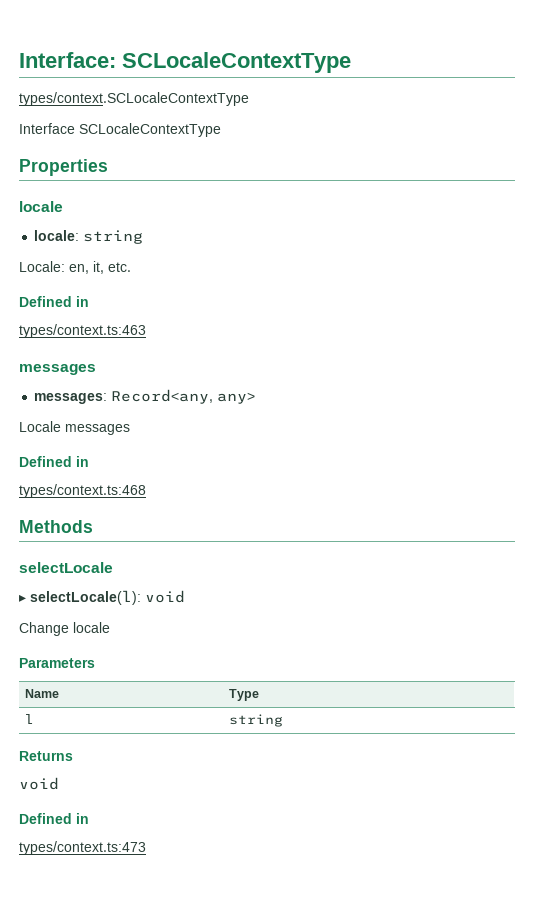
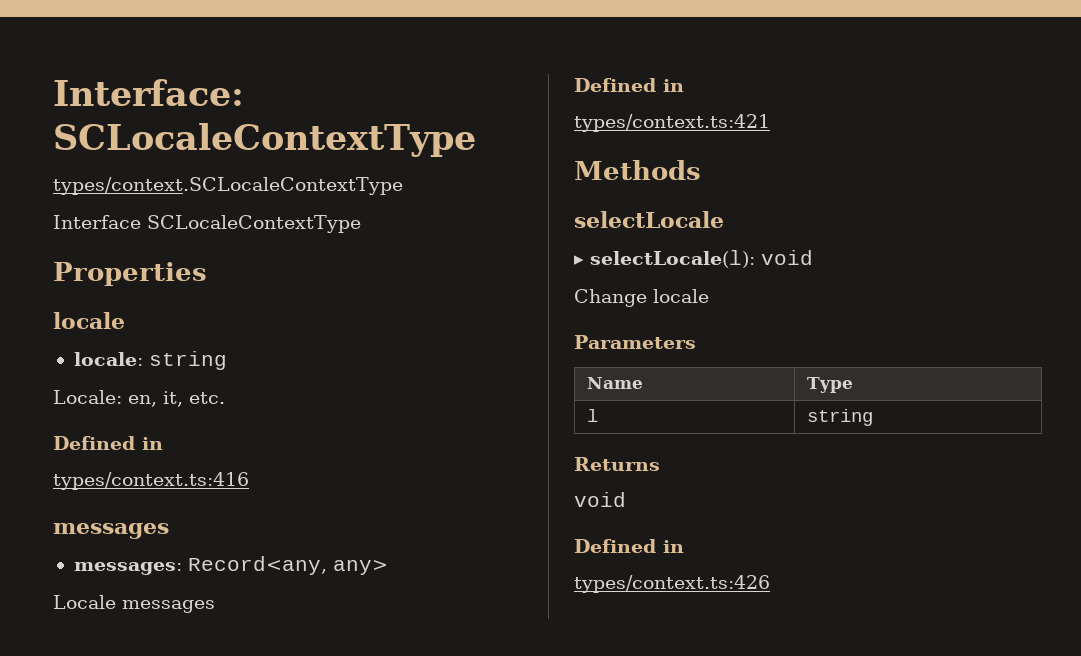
[19,324,146,338] types/context.ts:463 -> [53,472,249,490] types/context.ts:416
[19,484,146,498] types/context.ts:468 -> [574,114,770,132] types/context.ts:421
[19,841,146,855] types/context.ts:473 -> [574,575,770,593] types/context.ts:426

